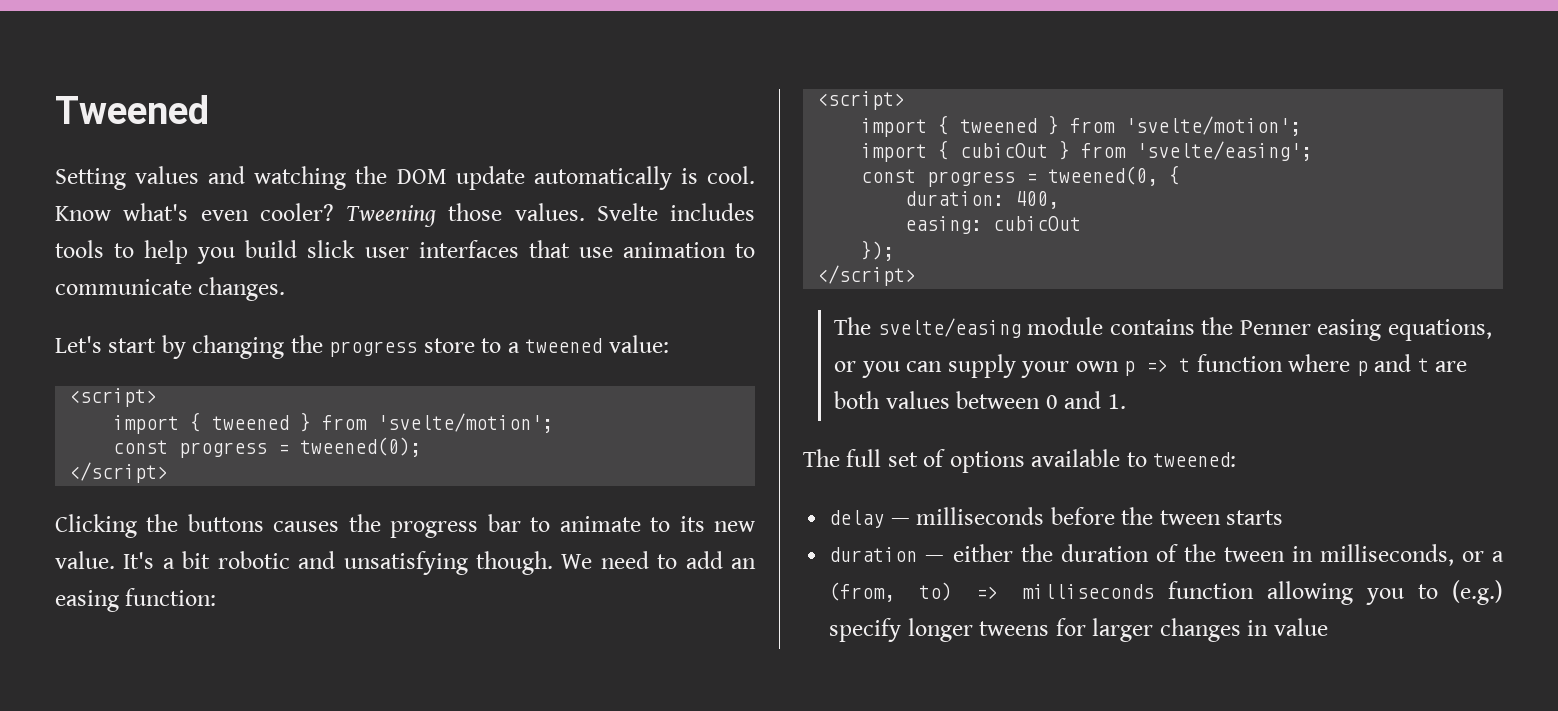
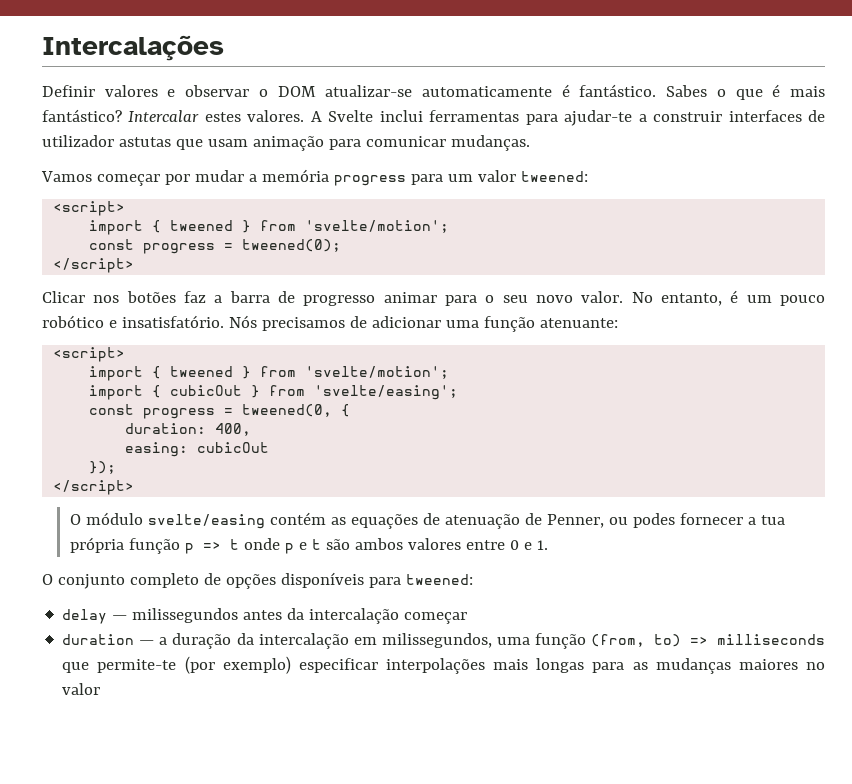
[55,95,209,124] [55,166,755,190] [55,203,755,227] [55,240,755,264] [55,277,286,301] [55,335,669,359] Tweened // Setting values and watching the DOM update automatically is cool. Know what's even cooler? Tweening those values. Svelte includes tools to help you build slick user interfaces that use animation to communicate changes. // Let's start by changing the progress store to a tweened value: -> [42,35,224,61] [42,84,825,100] [42,109,825,126] [42,135,530,151] [41,169,588,186] Intercalações // Definir valores e observar o DOM atualizar-se automaticamente é fantástico. Sabes o que é mais fantástico? Intercalar estes valores. A Svelte inclui ferramentas para ajudar-te a construir interfaces de utilizador astutas que usam animação para comunicar mudanças. // Vamos começar por mudar a memória progress para um valor tweened:
[55,514,755,538] [55,551,756,575] [55,588,217,612] Clicking the buttons causes the progress bar to animate to its new value. It's a bit robotic and unsatisfying though. We need to add an easing function: -> [42,290,826,306] [42,315,618,332] Clicar nos botões faz a barra de progresso animar para o seu novo valor. No entanto, é um pouco robótico e insatisfatório. Nós precisamos de adicionar uma função atenuante:
[834,317,1492,341] [834,354,1468,378] [834,391,1126,409] [803,449,1237,473] [829,507,1284,528] [829,544,1504,566] [829,580,1504,605] [829,618,1328,642] The svelte/easing module contains the Penner easing equations, or you can supply your own p => t function where p and t are both values between 0 and 1. // The full set of options available to tweened: // delay — milliseconds before the tween starts // duration — either the duration of the tween in milliseconds, or a (from, to) => milliseconds function allowing you to (e.g.) specify longer tweens for larger changes in value -> [70,512,786,529] [70,537,549,554] [42,572,473,589] [62,608,468,624] [62,633,825,649] [62,656,826,674] [62,683,101,695] O módulo svelte/easing contém as equações de atenuação de Penner, ou podes fornecer a tua própria função p => t onde p e t são ambos valores entre 0 e 1. // O conjunto completo de opções disponíveis para tweened: // delay — milissegundos antes da intercalação começar // duration — a duração da intercalação em milissegundos, uma função (from, to) => milliseconds que permite-te (por exemplo) especificar interpolações mais longas para as mudanças maiores no valor

